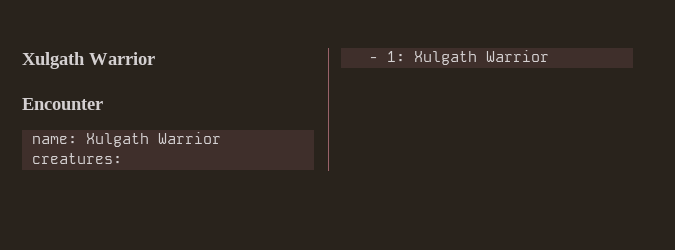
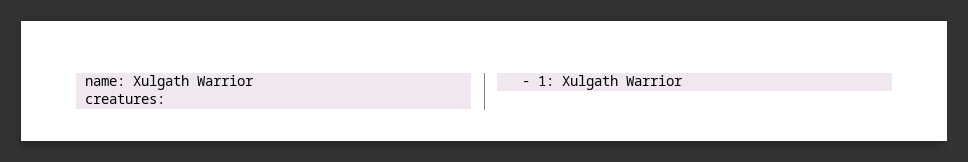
[22,52,155,69] [22,98,103,110] Xulgath Warrior // Encounter // -> (85, 82) none

